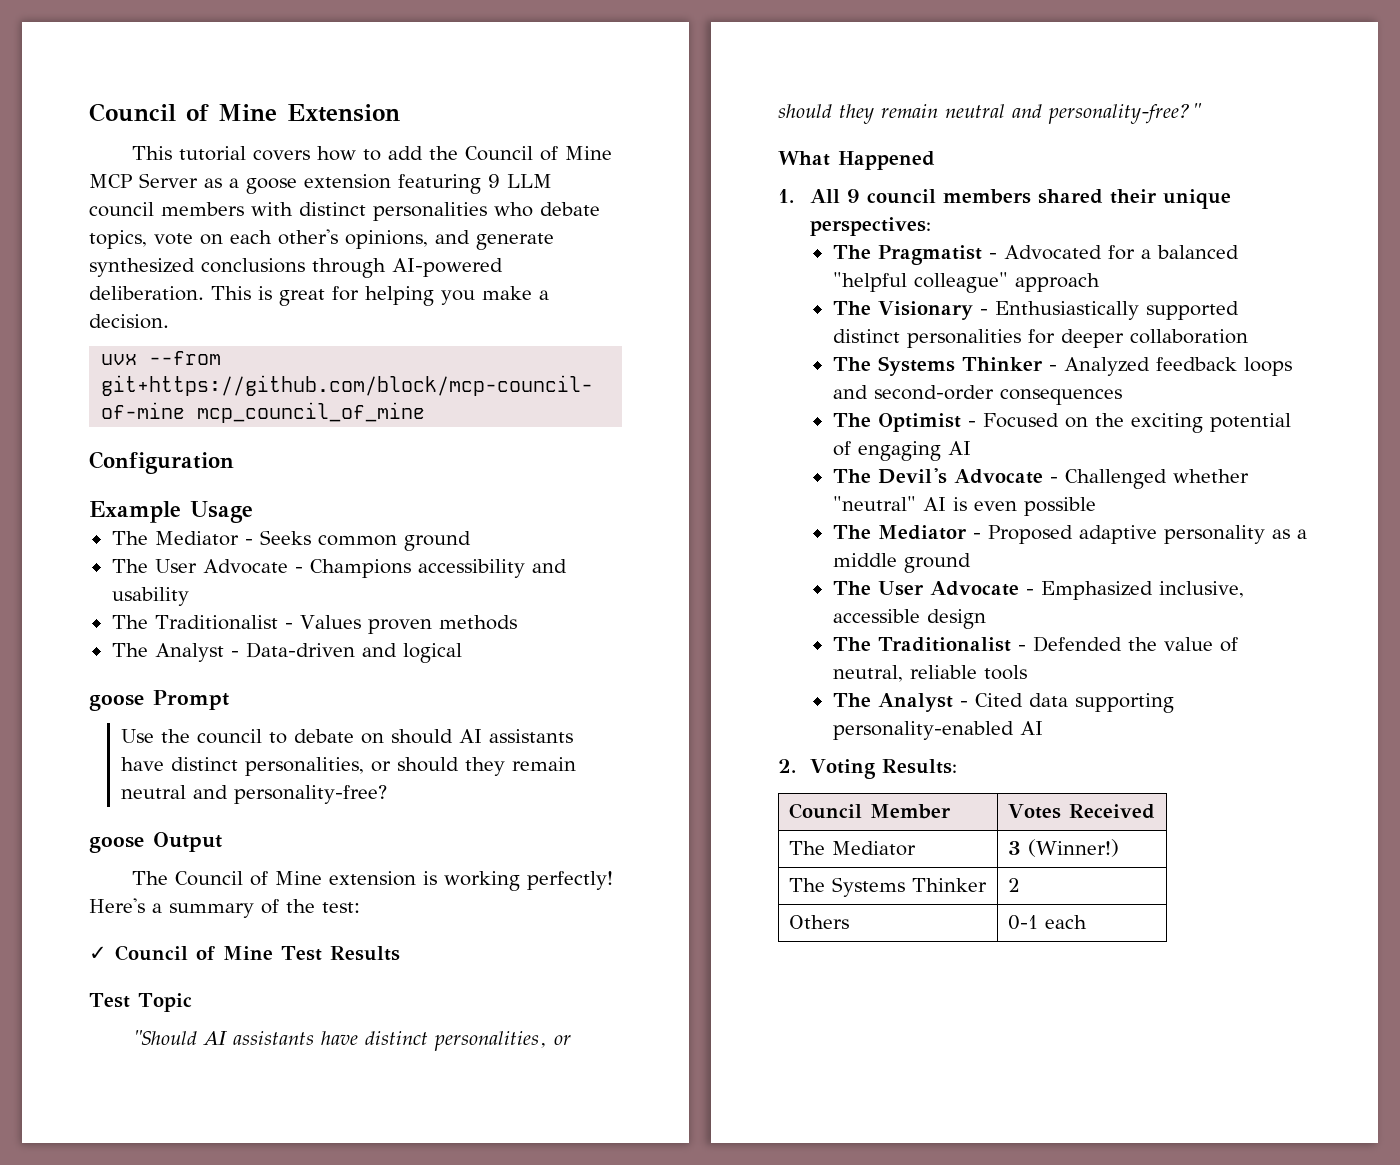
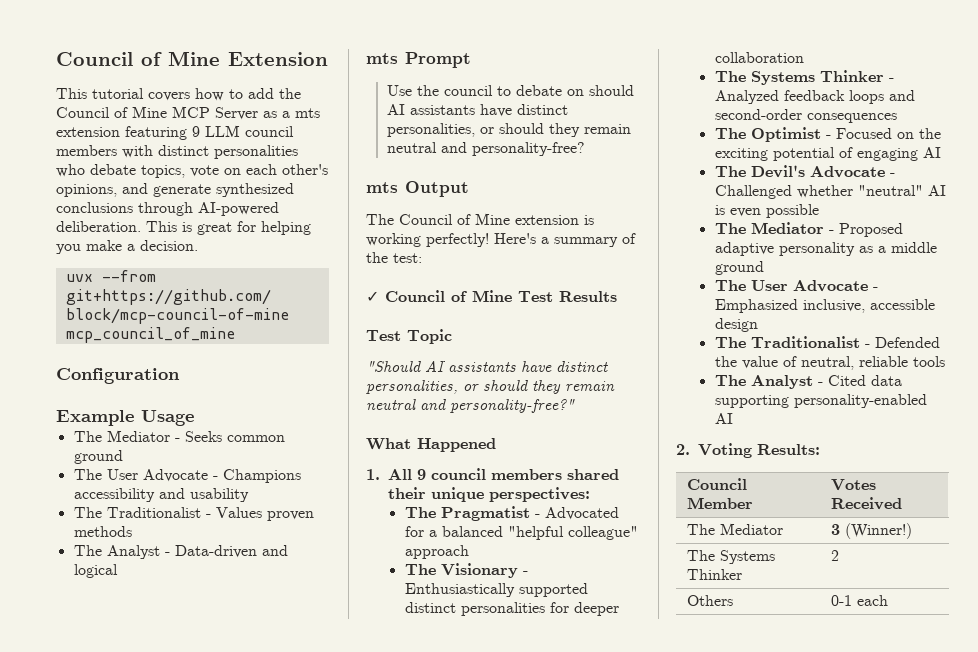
[246,178,297,194] goose -> [295,108,320,118] mts
[89,695,144,711] goose -> [366,53,398,64] mts
[89,837,144,853] goose -> [366,182,398,193] mts

